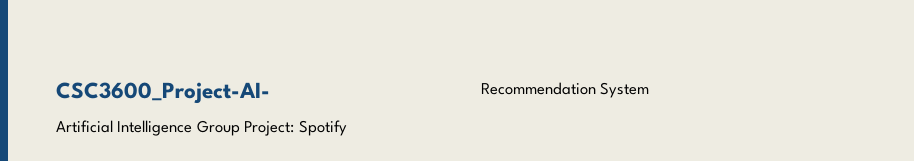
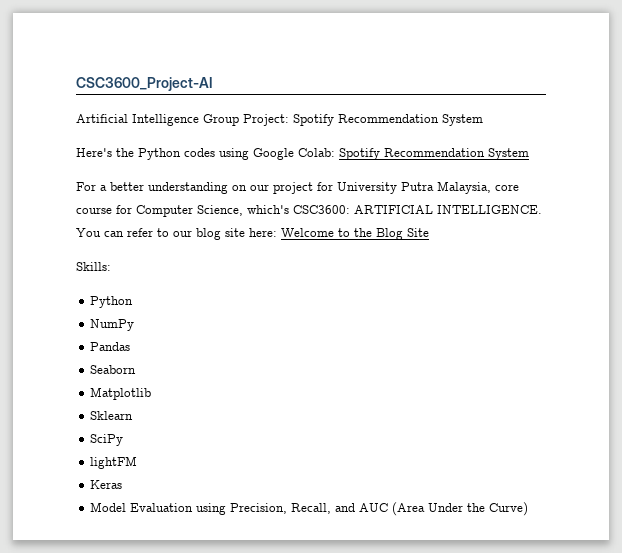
[56,82,270,104] CSC3600_Project-AI- -> [76,77,213,91] CSC3600_Project-AI
(650, 90) none -> [76,148,529,160] [76,181,519,194] [76,205,542,217] [76,228,429,240] [76,262,111,271] [90,296,134,308] [90,319,135,331] [90,342,131,351] [90,365,137,374] [90,387,152,400] [90,411,134,420] [90,434,124,446] [90,456,138,469] [90,480,123,489] [90,502,529,516] // Here's the Python codes using Google Colab: Spotify Recommendation System // For a better understanding on our project for University Putra Malaysia, core course for Computer Science, which's CSC3600: ARTIFICIAL INTELLIGENCE. You can refer to our blog site here: Welcome to the Blog Site // Skills: // Python // NumPy // Pandas // Seaborn // Matplotlib // Sklearn // SciPy // lightFM // Keras // Model Evaluation using Precision, Recall, and AUC (Area Under the Curve)

